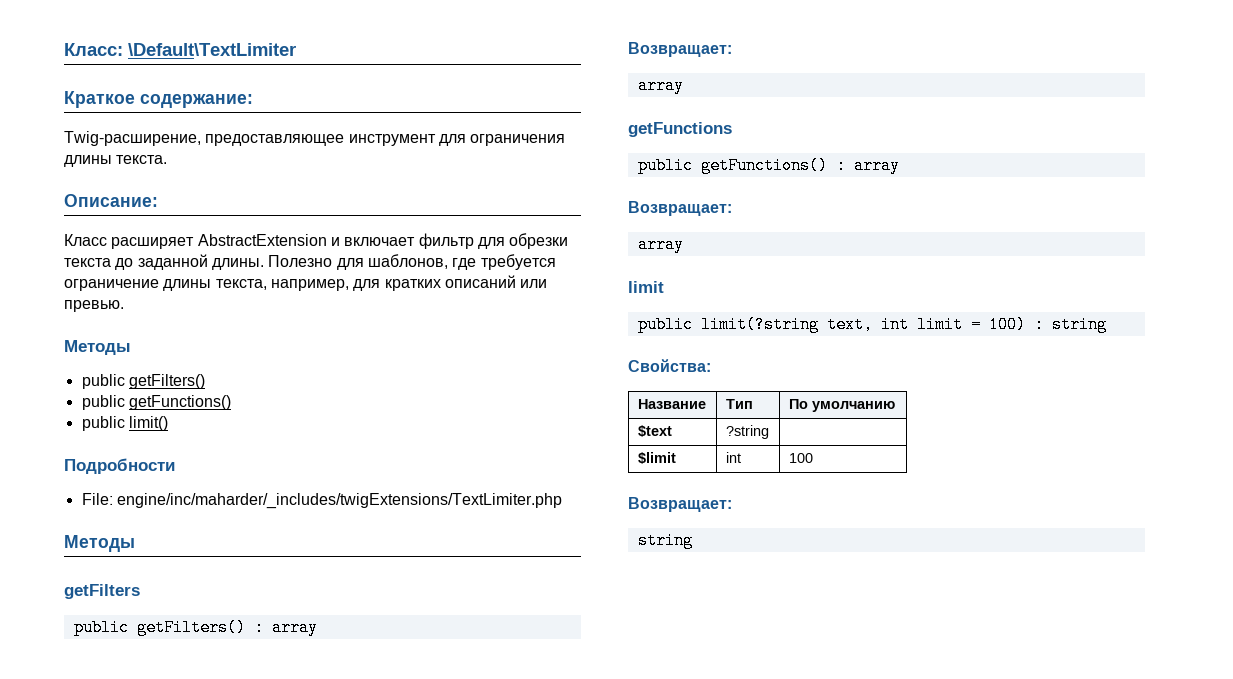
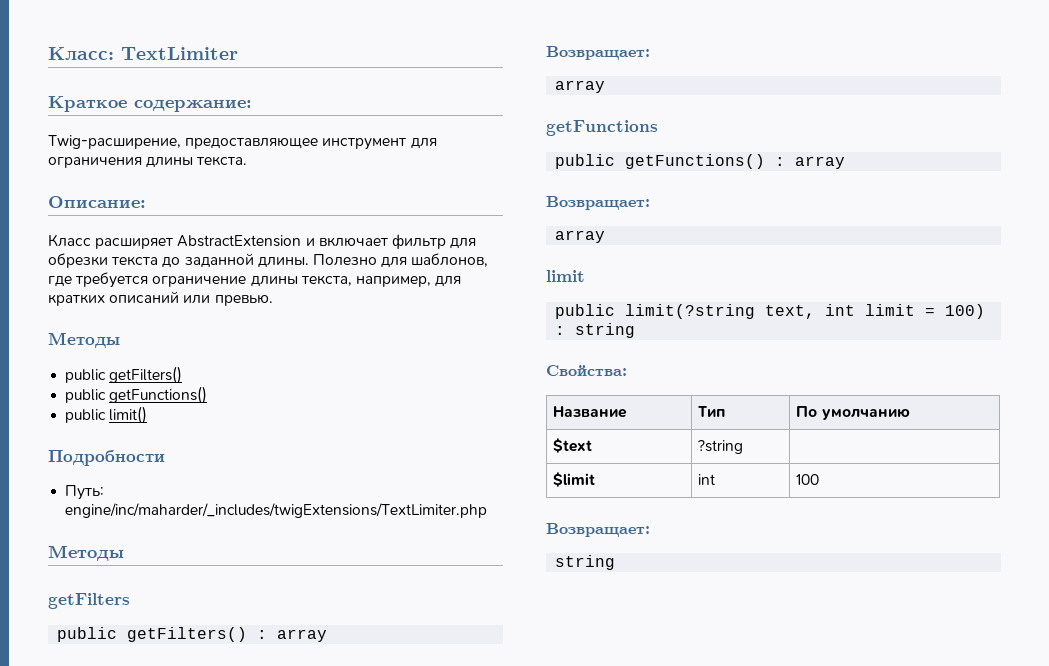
[128,43,296,56] \Default\TextLimiter -> [121,47,238,60] TextLimiter
[81,493,113,505] File: -> [65,485,105,500] Путь:

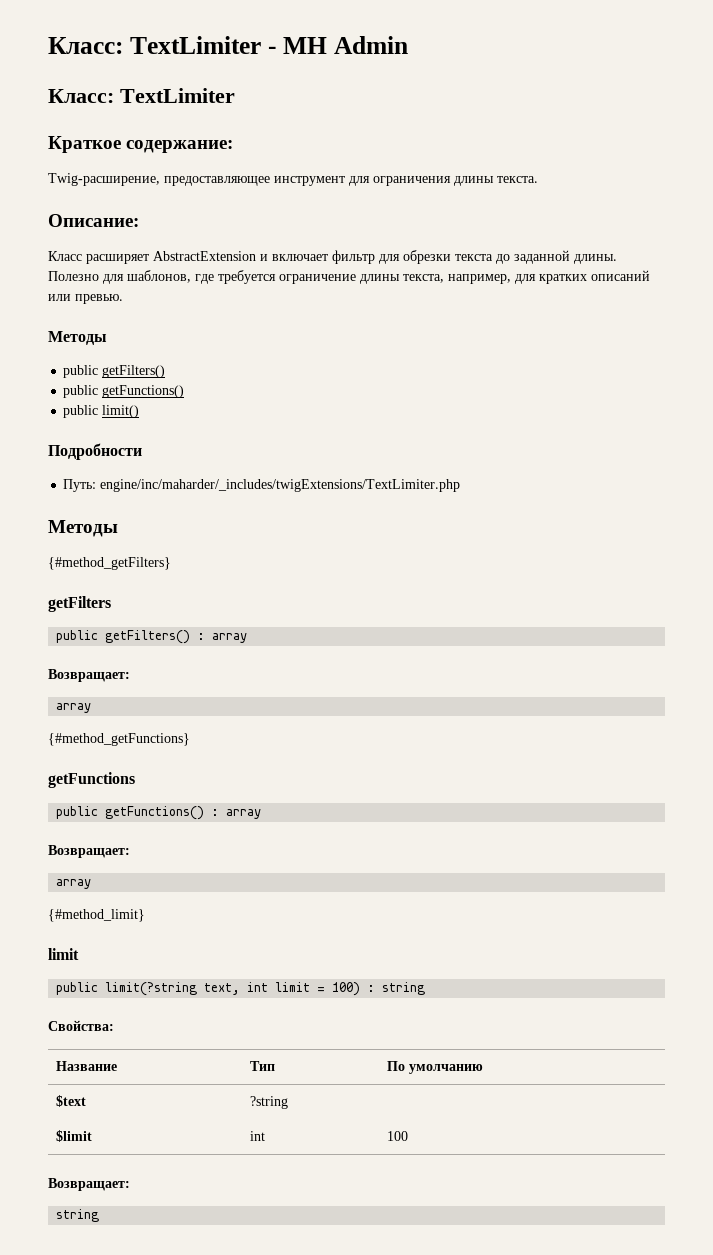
[48,47,238,60] Класс: TextLimiter -> [48,36,408,54] [48,88,235,103] Класс: TextLimiter - MH Admin // Класс: TextLimiter
(124, 553) none -> [48,557,171,570] // {#method_getFilters}
(606, 86) none -> [48,733,190,746] // {#method_getFunctions}
(606, 236) none -> [48,909,145,922] // {#method_limit}

